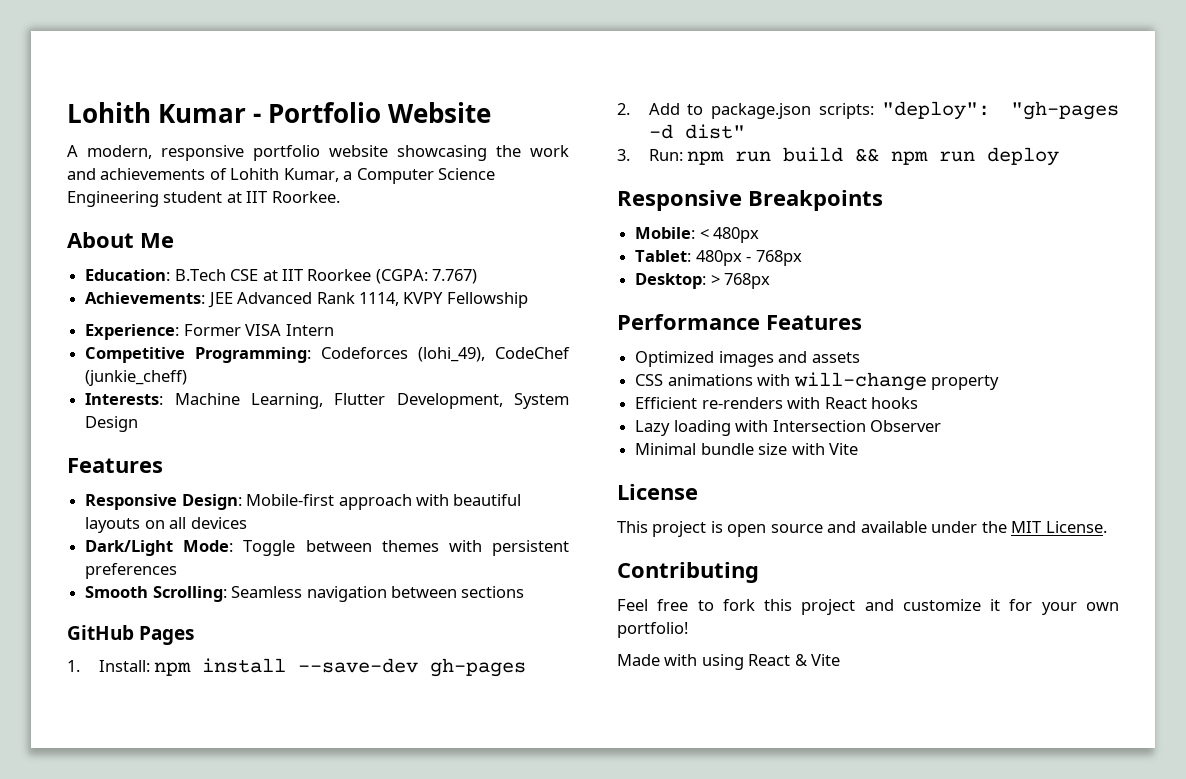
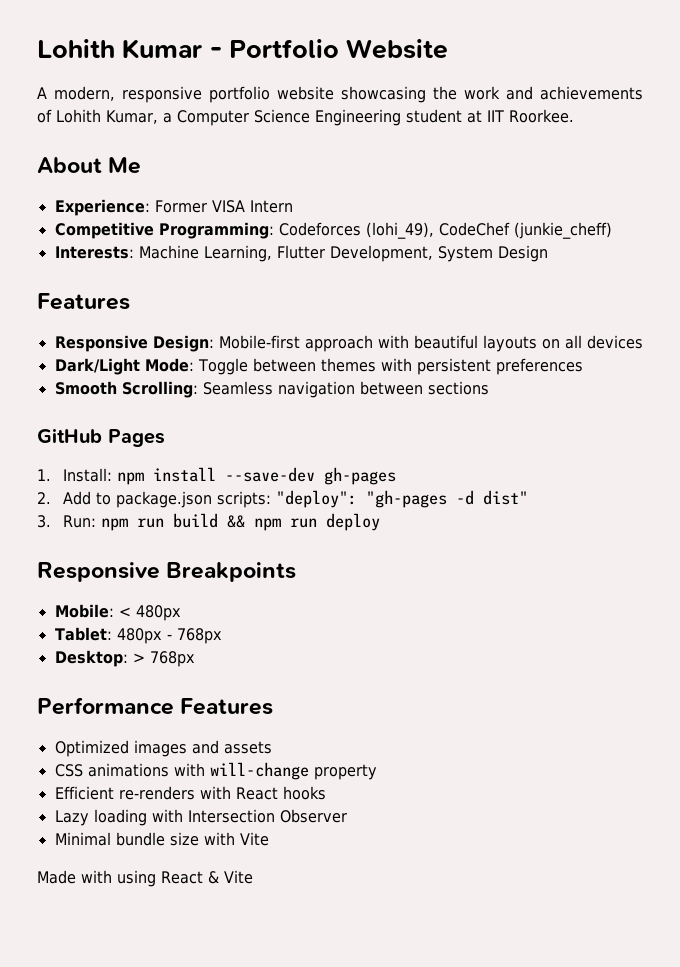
[85,269,478,284] [85,292,528,308] // Education: B.Tech CSE at IIT Roorkee (CGPA: 7.767) // Achievements: JEE Advanced Rank 1114, KVPY Fellowship -> (142, 165) none
[617,484,698,500] [617,521,1107,537] [617,562,759,583] [617,599,1119,615] [617,622,688,638] // License // This project is open source and available under the MIT License. // Contributing // Feel free to fork this project and customize it for your own portfolio! -> (269, 839) none

